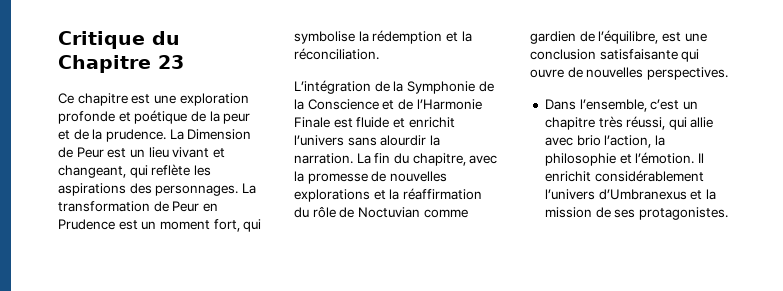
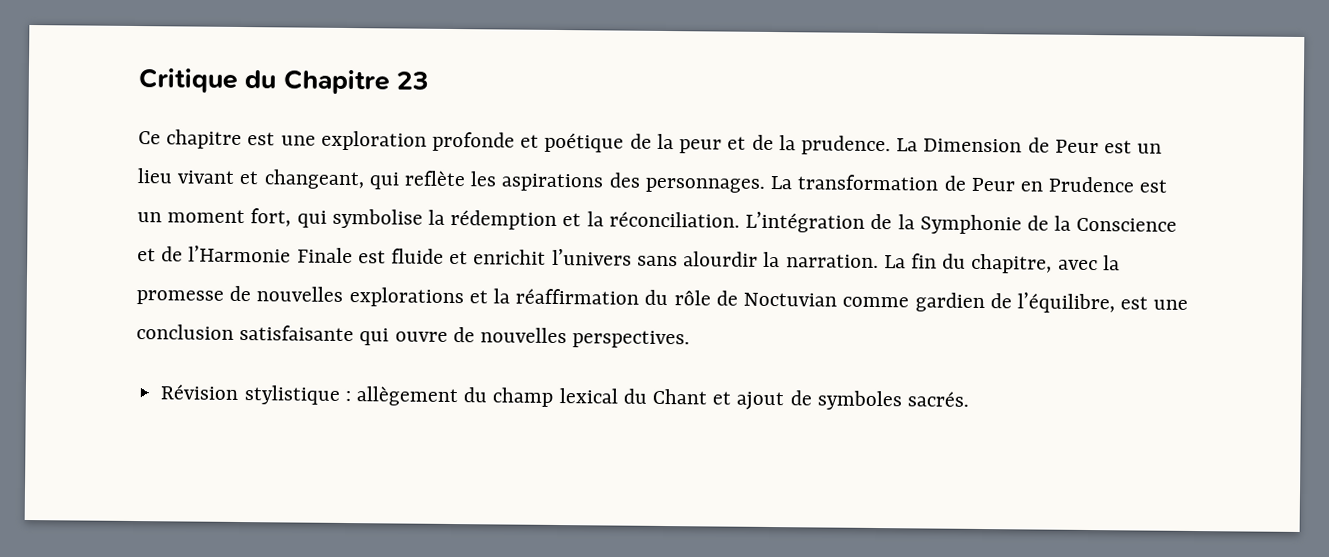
(379, 54) // -> (740, 219) none
[544,99,698,112] [544,116,714,130] [544,135,665,148] [544,152,704,166] [544,170,704,182] [544,189,716,200] [544,207,728,220] Dans l’ensemble, c’est un chapitre très réussi, qui allie avec brio l’action, la philosophie et l’émotion. Il enrichit considérablement l’univers d’Umbranexus et la mission de ses protagonistes. -> [160,384,970,411] Révision stylistique : allègement du champ lexical du Chant et ajout de symboles sacrés.

